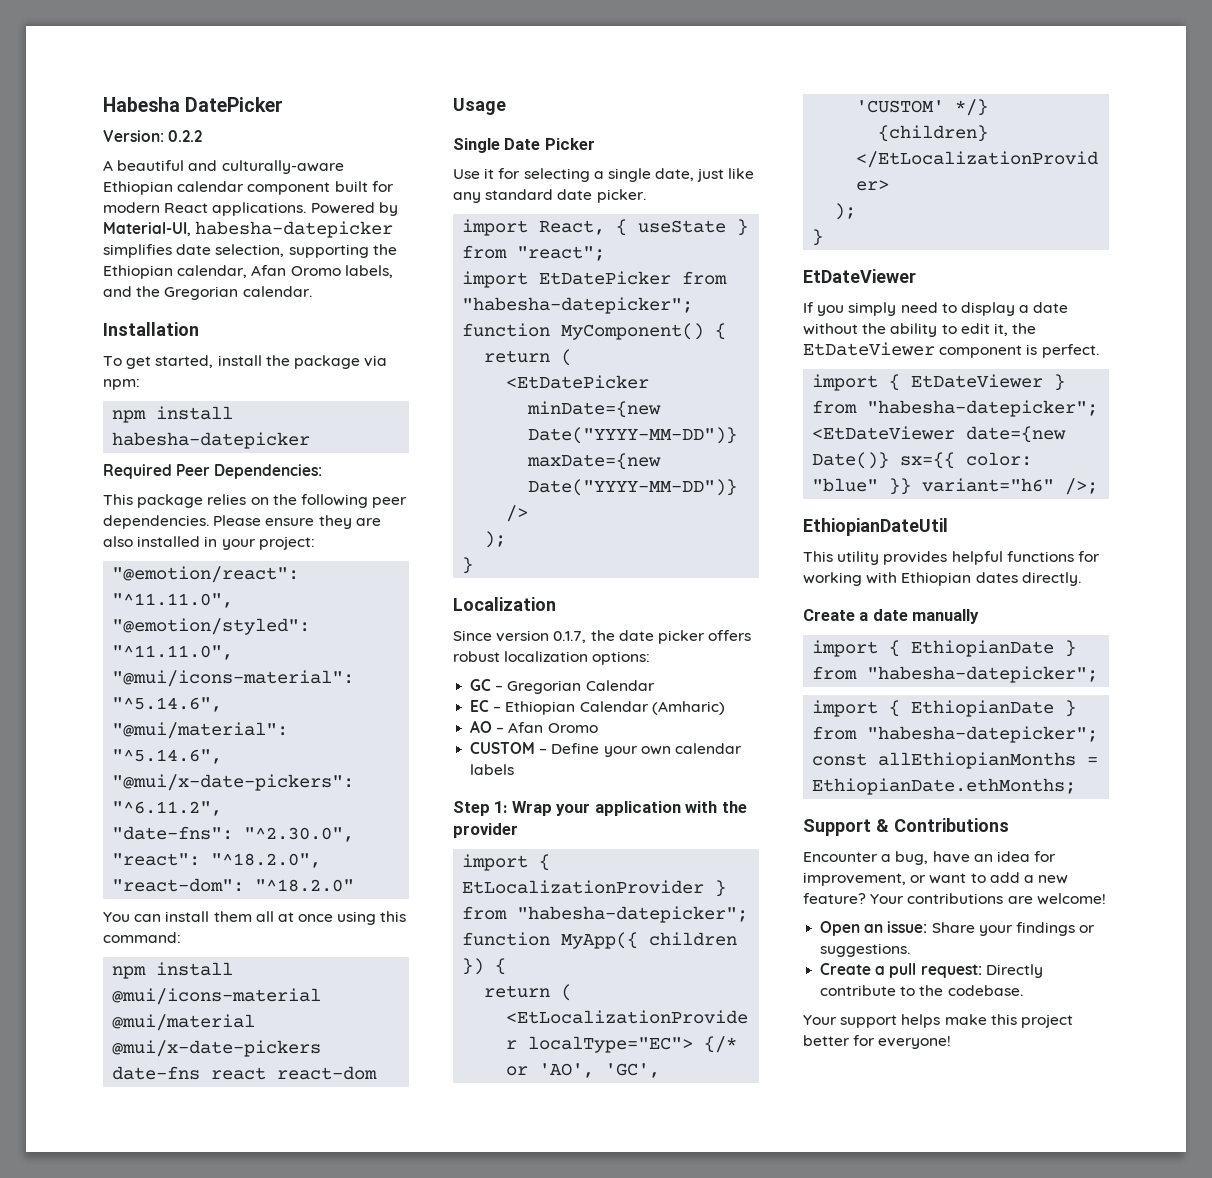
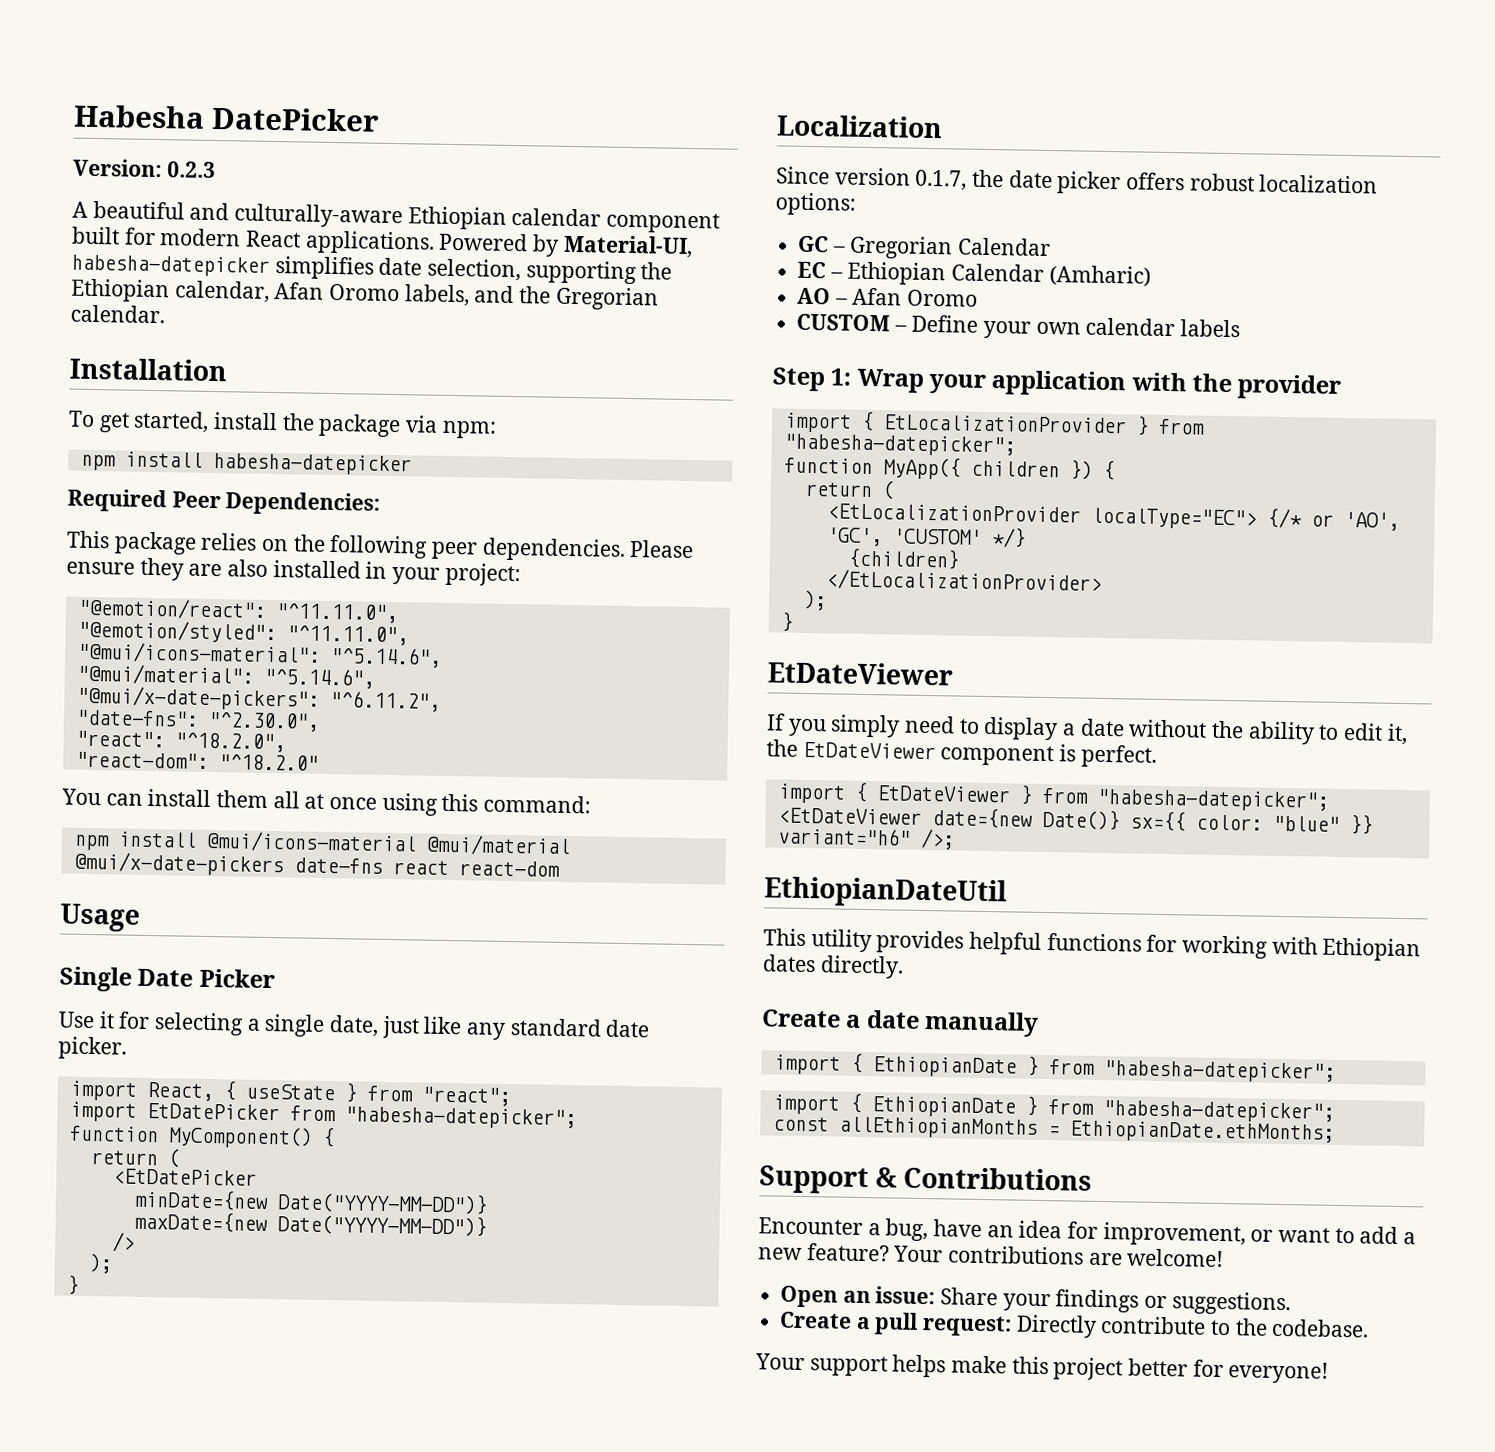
[168,130,203,142] 0.2.2 -> [166,161,216,179] 0.2.3

